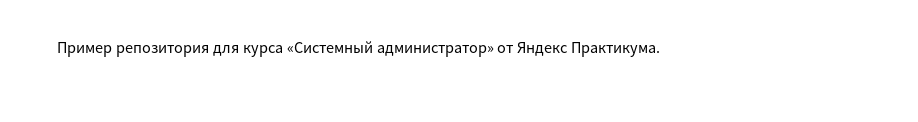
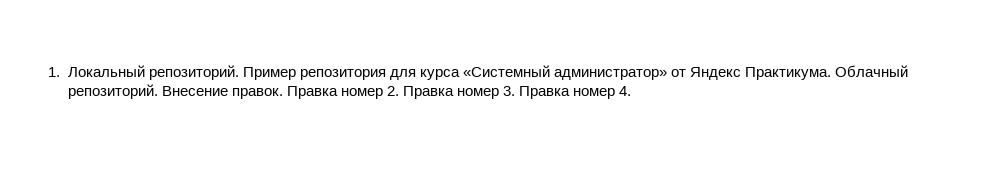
(57, 49) none -> [48,65,239,80] 1. Локальный репозиторий.
(661, 49) none -> [835,65,909,77] [67,84,632,99] Облачный репозиторий. Внесение правок. Правка номер 2. Правка номер 3. Правка номер 4.

